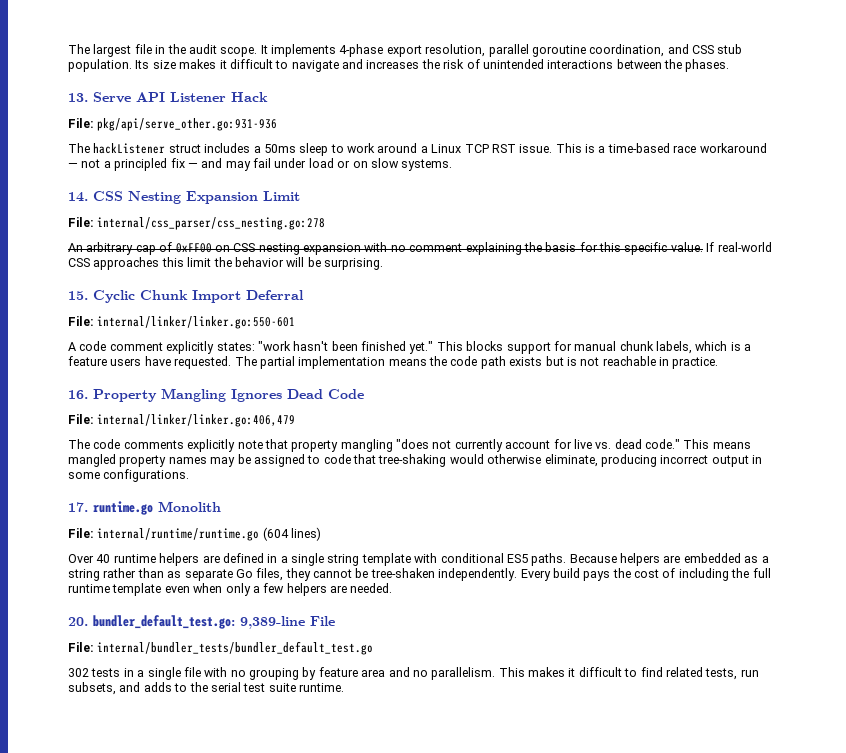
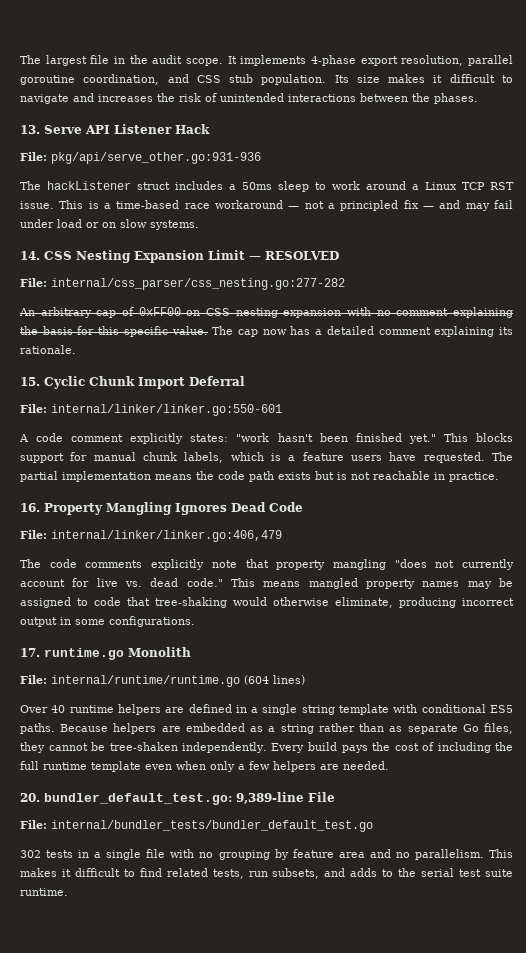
[68,217,326,230] // File: internal/css_parser/css_nesting.go:278 -> [249,251,339,260] [20,278,345,290] — RESOLVED // File: internal/css_parser/css_nesting.go:277-282
[706,242,772,252] [68,257,383,270] If real-world CSS approaches this limit the behavior will be surprising. -> [212,326,513,337] [20,345,76,354] The cap now has a detailed comment explaining its rationale.

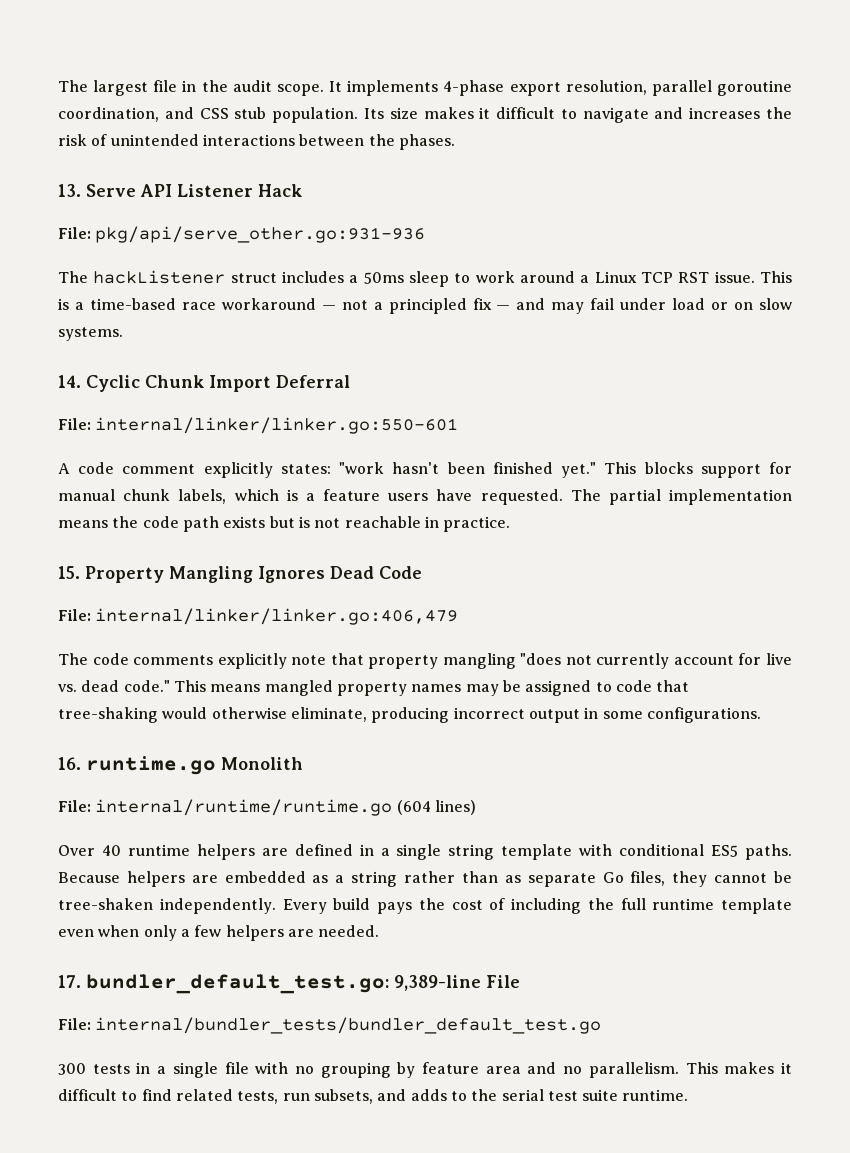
[44,250,339,263] [20,278,345,290] [19,307,513,318] [20,326,513,337] [20,345,76,354] [20,377,40,386] CSS Nesting Expansion Limit — RESOLVED // File: internal/css_parser/css_nesting.go:277-282 // An arbitrary cap of 0xFF00 on CSS nesting expansion with no comment explaining the basis for this specific value. The cap now has a detailed comment explaining its rationale. // 15. -> (81, 381) none
[20,503,40,512] 16. -> [58,566,80,579] 15.
[20,648,40,657] 17. -> [58,757,81,770] 16.
[20,793,40,802] 20. -> [58,975,81,988] 17.
[20,850,41,858] 302 -> [58,1063,86,1075] 300

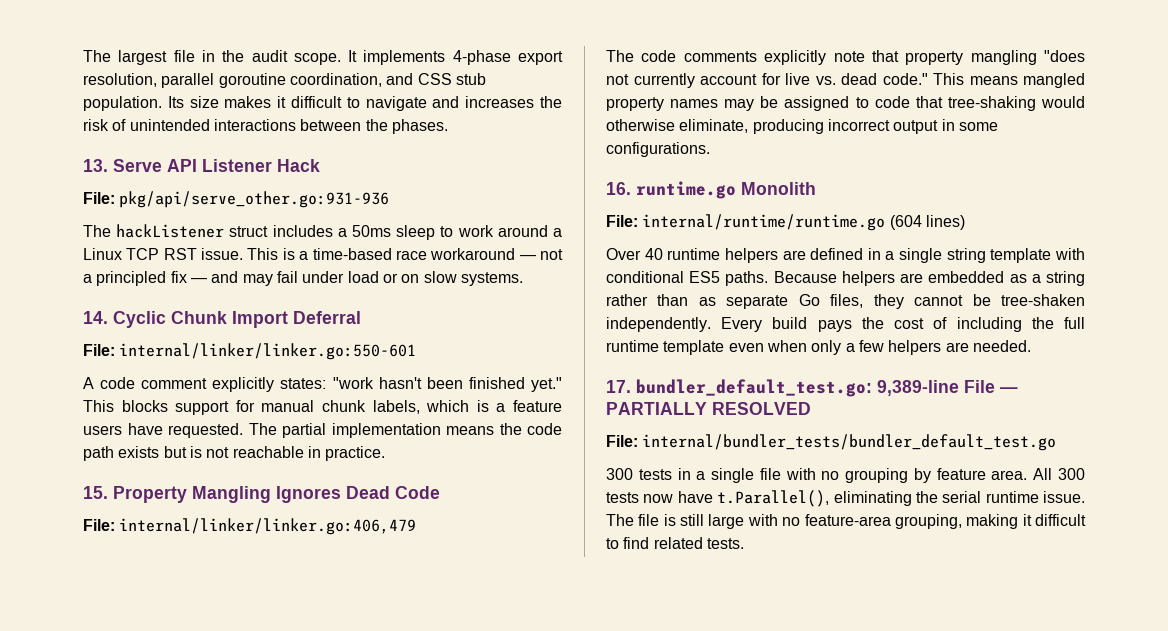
(520, 981) none -> [1000,387,1018,393] [606,402,811,415] — PARTIALLY RESOLVED
[485,1062,775,1078] area and no parallelism. This makes -> [991,468,1085,480] [606,490,1085,507] [606,514,1019,529] area. All 300 tests now have t.Parallel(), eliminating the serial runtime issue. The file is still large with no feature-area grouping, making
[237,1089,689,1104] tests, run subsets, and adds to the serial test suite runtime. -> [706,538,744,549] tests.

